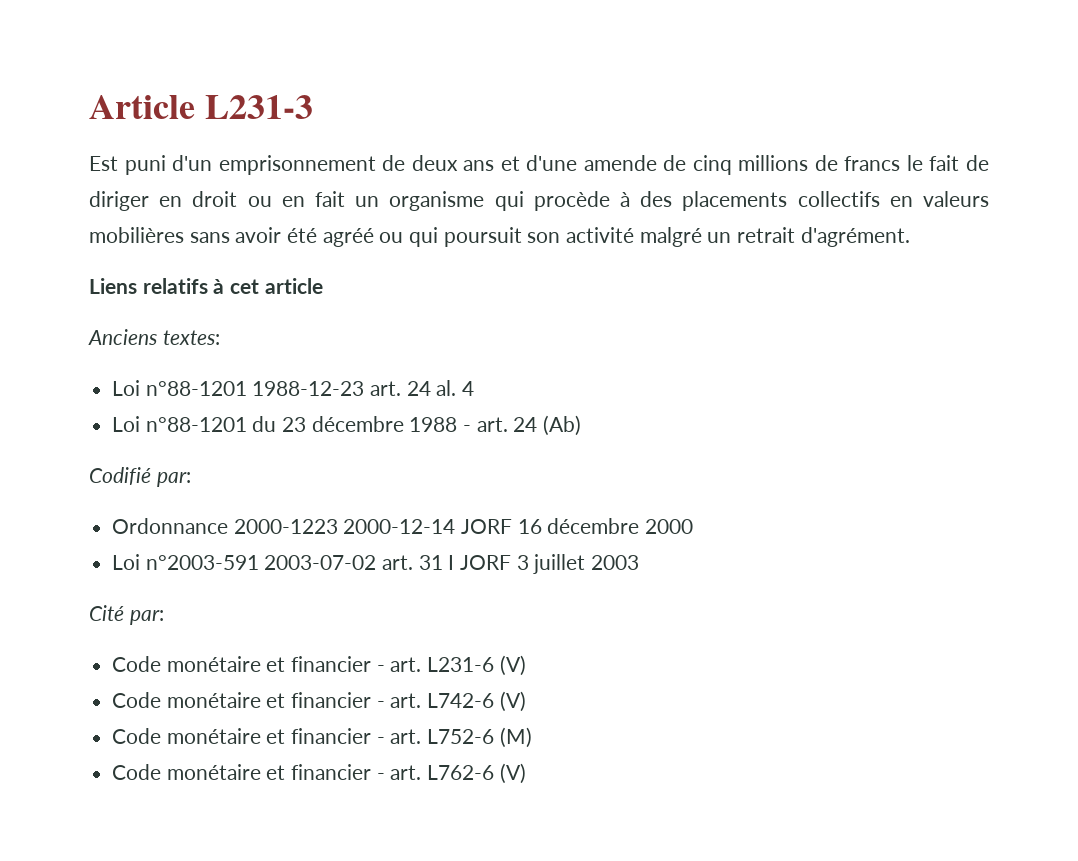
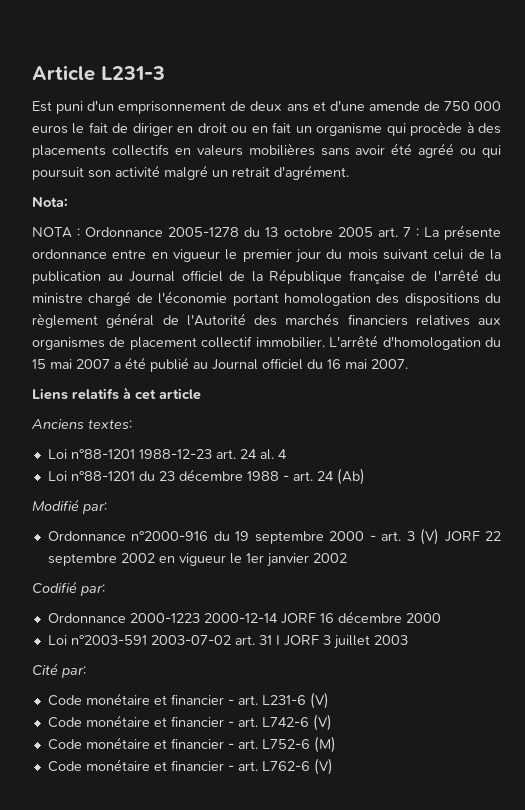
[692,155,901,175] cinq millions de francs -> [443,101,501,111] [32,125,68,134] 750 000 euros
(910, 237) none -> [32,197,68,207] [32,225,501,240] [32,249,501,263] [32,269,501,284] [32,291,501,306] [32,313,501,328] [32,335,501,350] [32,357,408,372] // Nota: // NOTA : Ordonnance 2005-1278 du 13 octobre 2005 art. 7 : La présente ordonnance entre en vigueur le premier jour du mois suivant celui de la publication au Journal officiel de la République française de l'arrêté du ministre chargé de l'économie portant homologation des dispositions du règlement général de l'Autorité des marchés financiers relatives aux organismes de placement collectif immobilier. L'arrêté d'homologation du 15 mai 2007 a été publié au Journal officiel du 16 mai 2007.
(582, 425) none -> [32,499,107,514] [47,528,501,545] [47,553,347,567] // Modifié par: // Ordonnance n°2000-916 du 19 septembre 2000 - art. 3 (V) JORF 22 septembre 2002 en vigueur le 1er janvier 2002

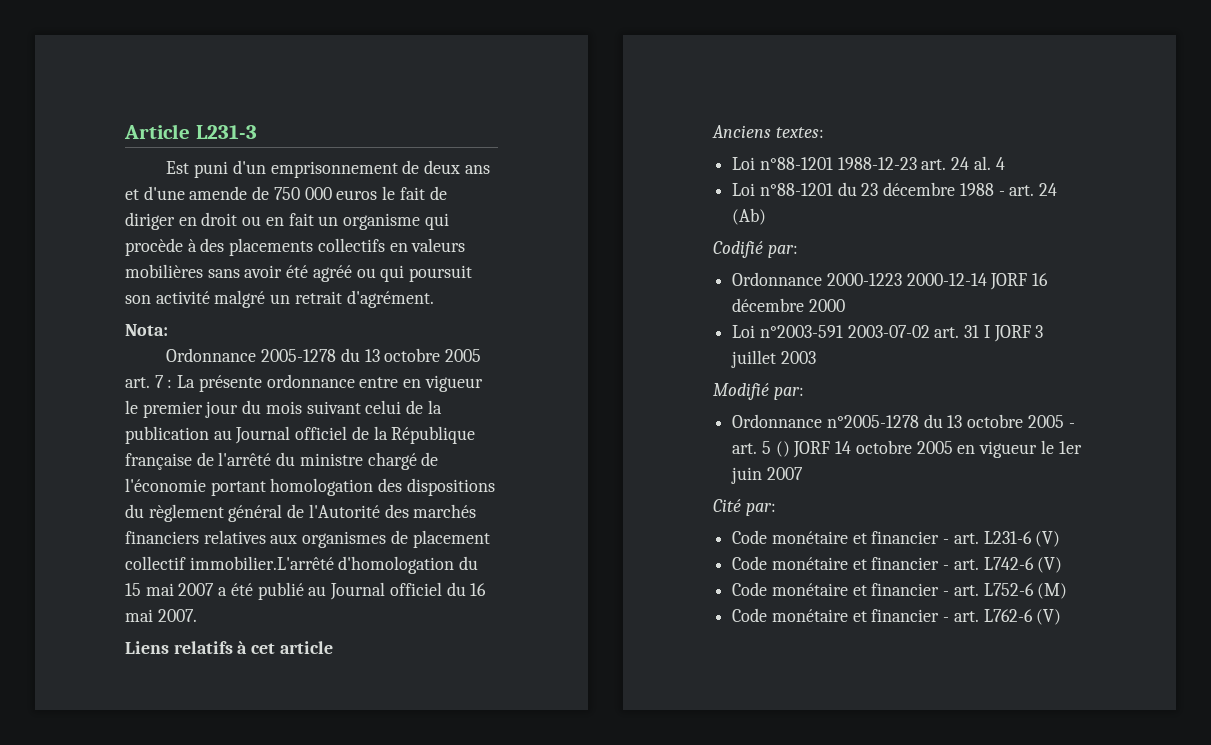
[32,227,81,238] NOTA : -> (168, 330) none
[255,335,379,348] immobilier. L'arrêté -> [189,556,334,570] immobilier.L'arrêté
[32,499,107,514] [47,528,501,545] [47,553,347,567] // Modifié par: // Ordonnance n°2000-916 du 19 septembre 2000 - art. 3 (V) JORF 22 septembre 2002 en vigueur le 1er janvier 2002 -> (767, 216) none
(408, 640) none -> [713,383,804,400] [732,414,1075,428] [732,440,1082,458] [731,467,803,484] // Modifié par: // Ordonnance n°2005-1278 du 13 octobre 2005 - art. 5 () JORF 14 octobre 2005 en vigueur le 1er juin 2007

